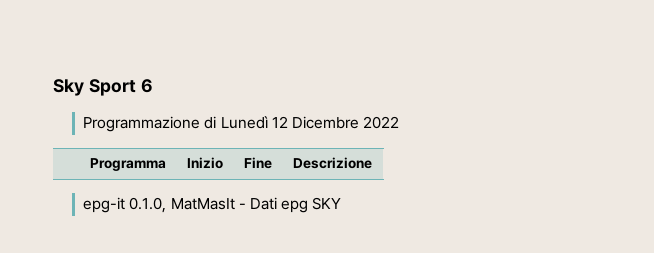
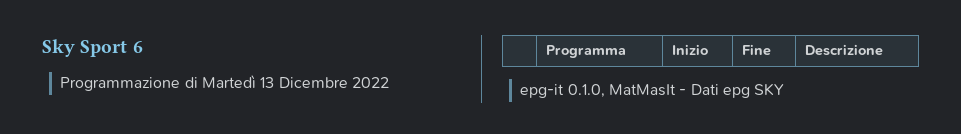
[220,116,288,129] Lunedì 12 -> [202,75,275,88] Martedì 13

